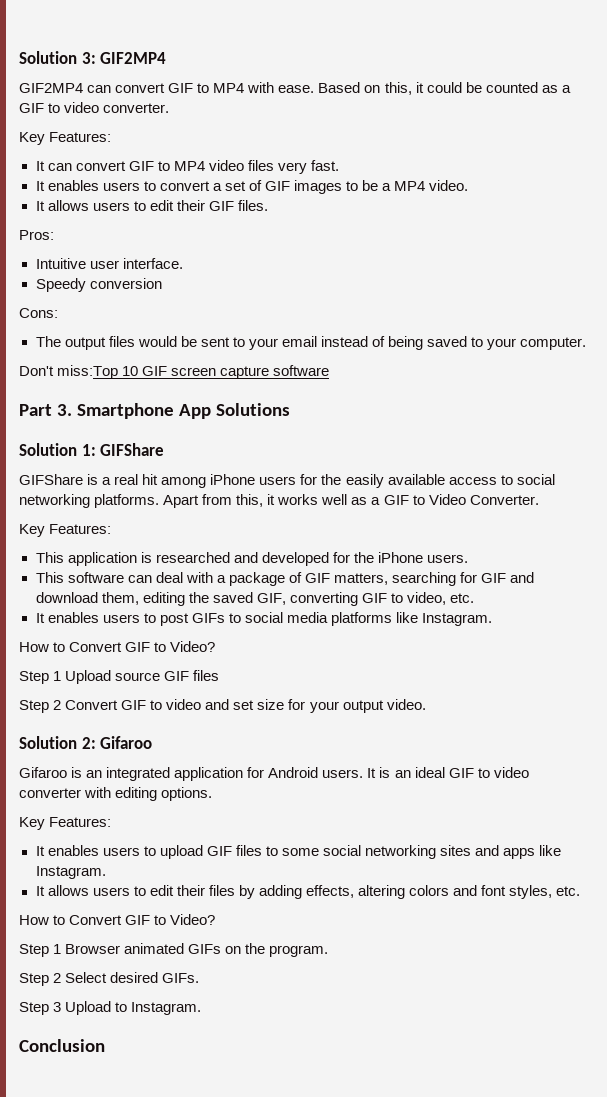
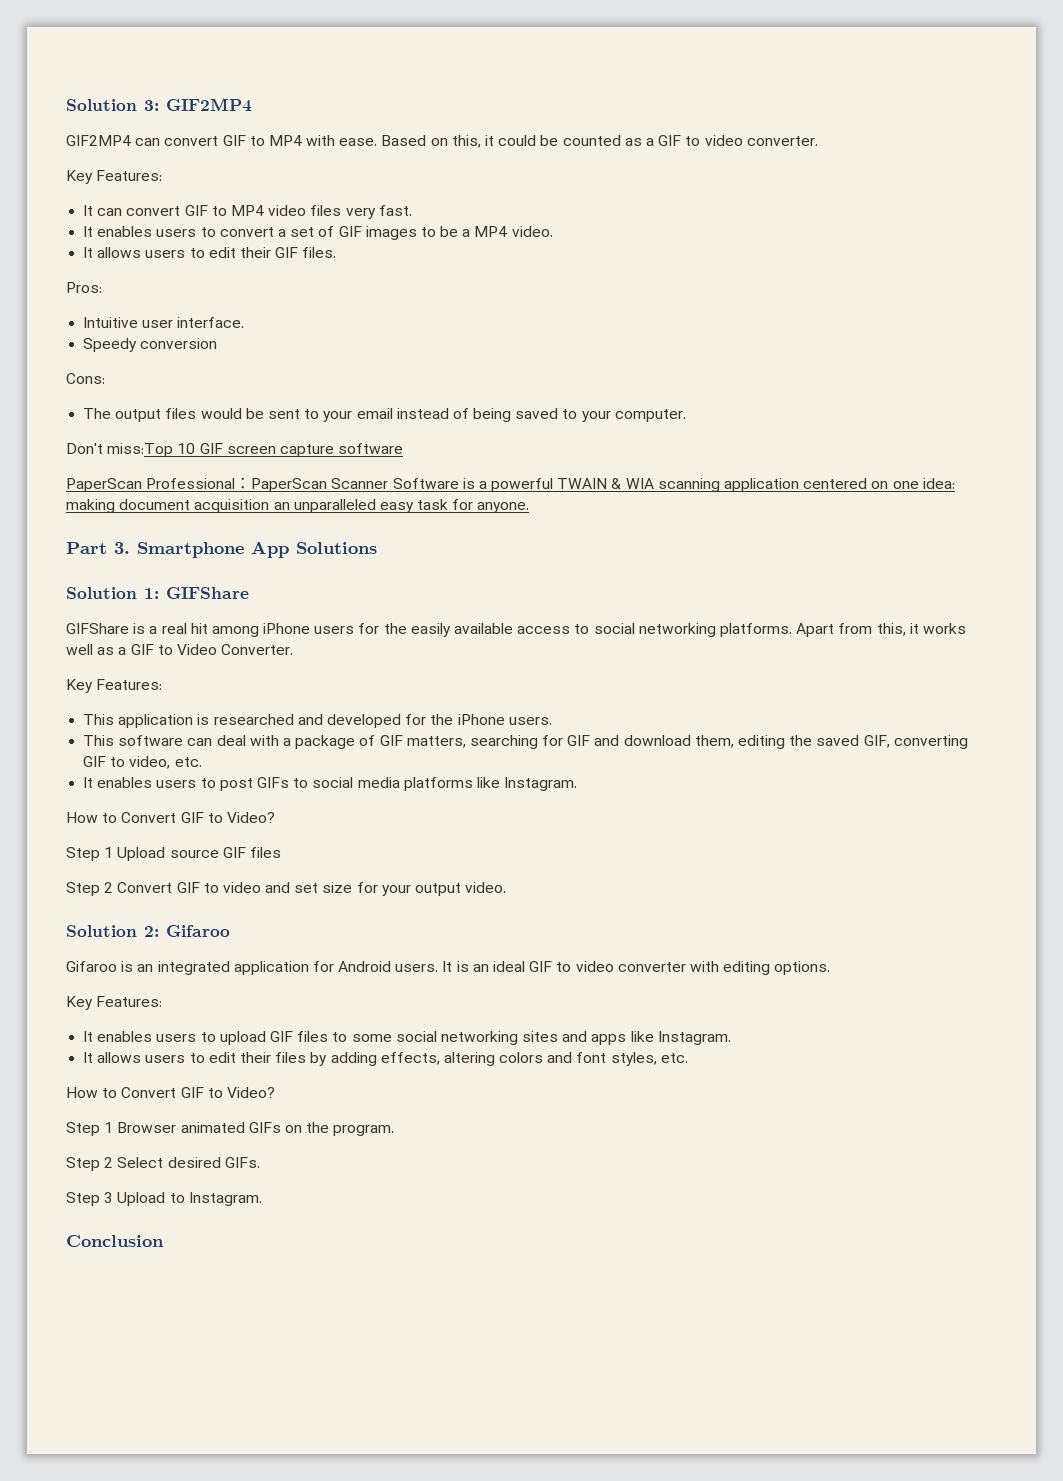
(330, 370) none -> [66,477,955,492] [66,499,530,513] // PaperScan Professional：PaperScan Scanner Software is a powerful TWAIN & WIA scanning application centered on one idea: making document acquisition an unparalleled easy task for anyone.

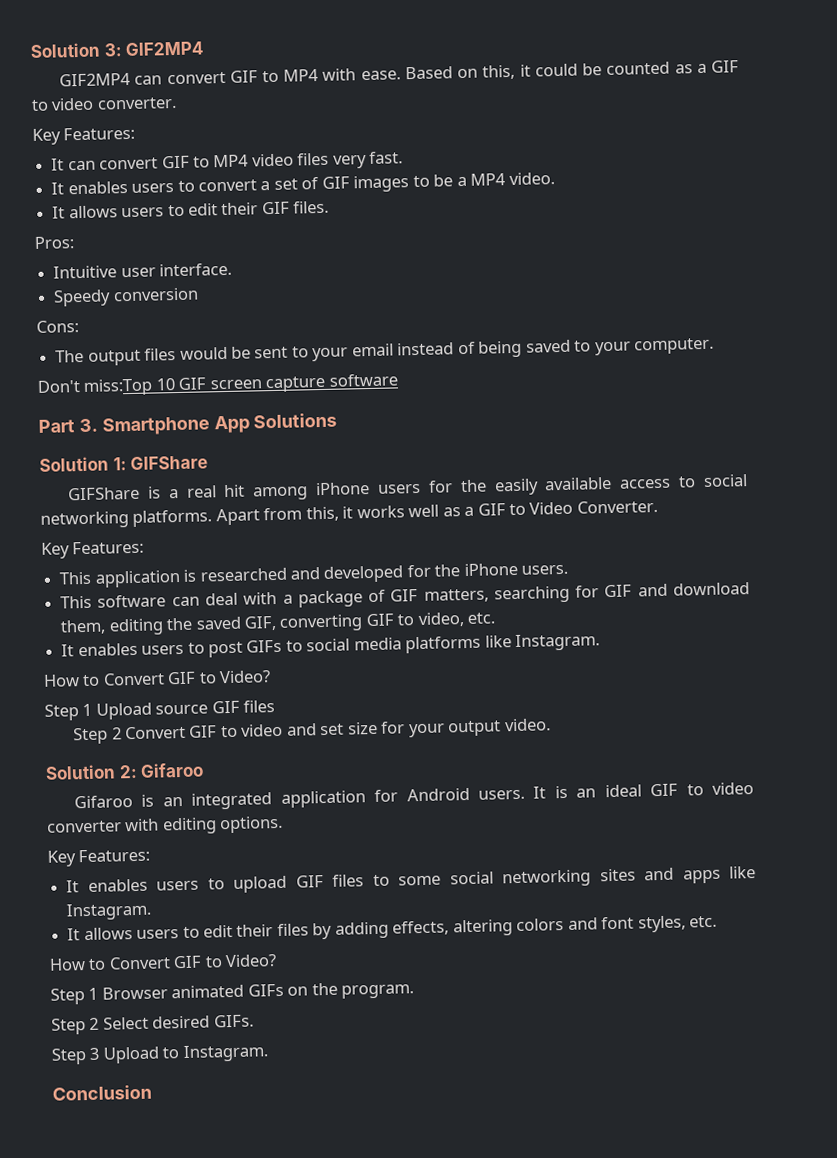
[66,477,955,492] [66,499,530,513] // PaperScan Professional：PaperScan Scanner Software is a powerful TWAIN & WIA scanning application centered on one idea: making document acquisition an unparalleled easy task for anyone. -> (398, 380) none

